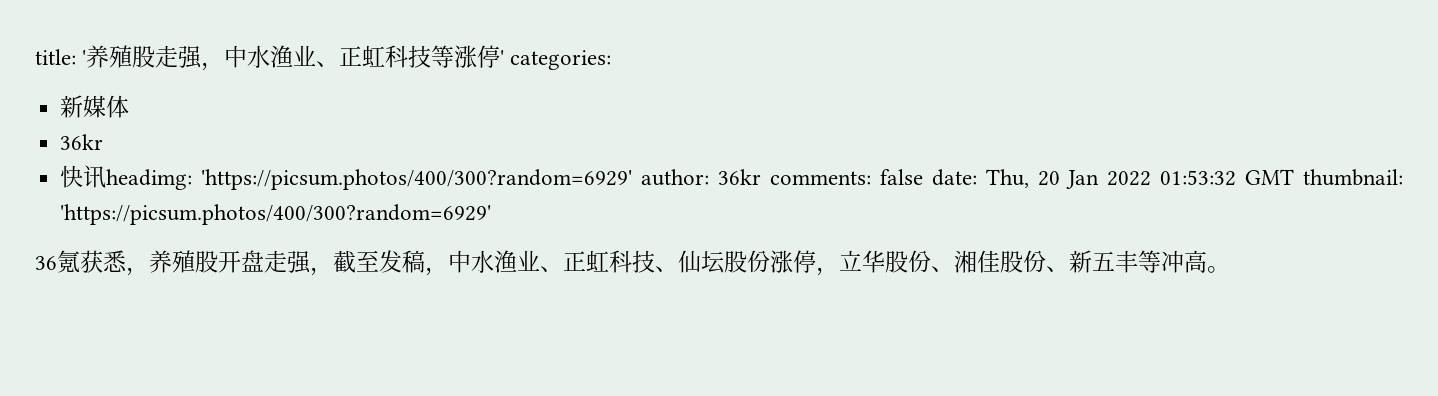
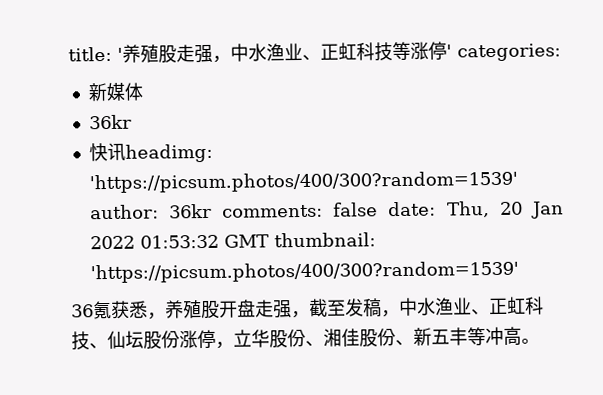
[201,169,633,190] 'https://picsum.photos/400/300?random=6929' -> [88,170,518,194] 'https://picsum.photos/400/300?random=1539'
[60,204,492,225] 'https://picsum.photos/400/300?random=6929' -> [89,260,519,284] 'https://picsum.photos/400/300?random=1539'

